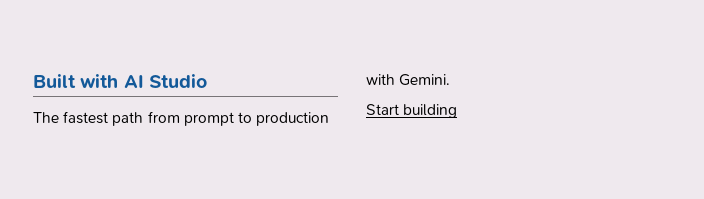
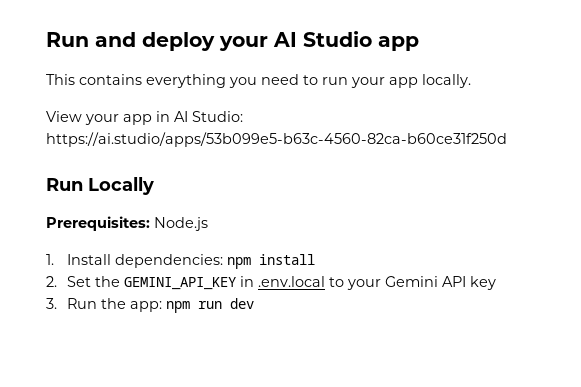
[33,74,207,88] [33,111,330,126] [366,74,451,86] [366,104,458,118] Built with AI Studio // The fastest path from prompt to production with Gemini. // Start building -> [46,31,419,51] [46,74,471,88] [46,111,243,125] [46,132,507,147] [46,177,154,195] [46,216,208,231] [46,254,316,269] [46,276,497,290] [46,298,255,313] Run and deploy your AI Studio app // This contains everything you need to run your app locally. // View your app in AI Studio: https://ai.studio/apps/53b099e5-b63c-4560-82ca-b60ce31f250d // Run Locally // Prerequisites: Node.js // 1. Install dependencies: npm install // 2. Set the GEMINI_API_KEY in .env.local to your Gemini API key // 3. Run the app: npm run dev

